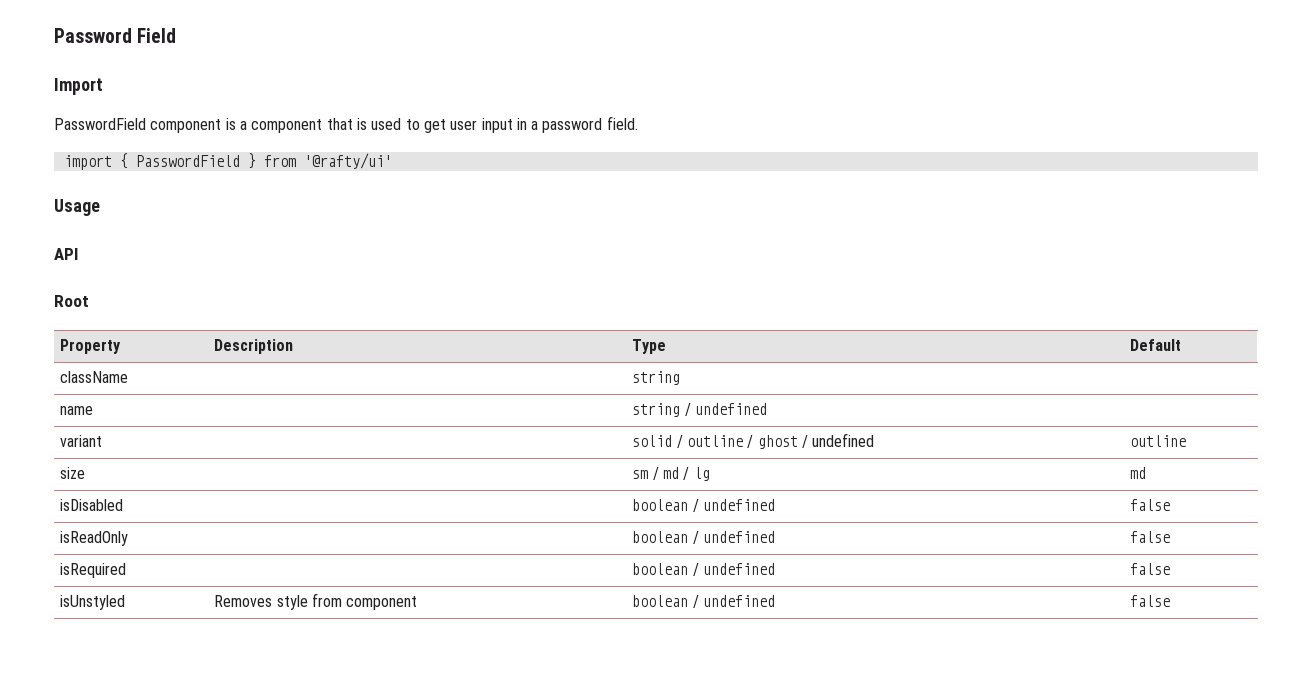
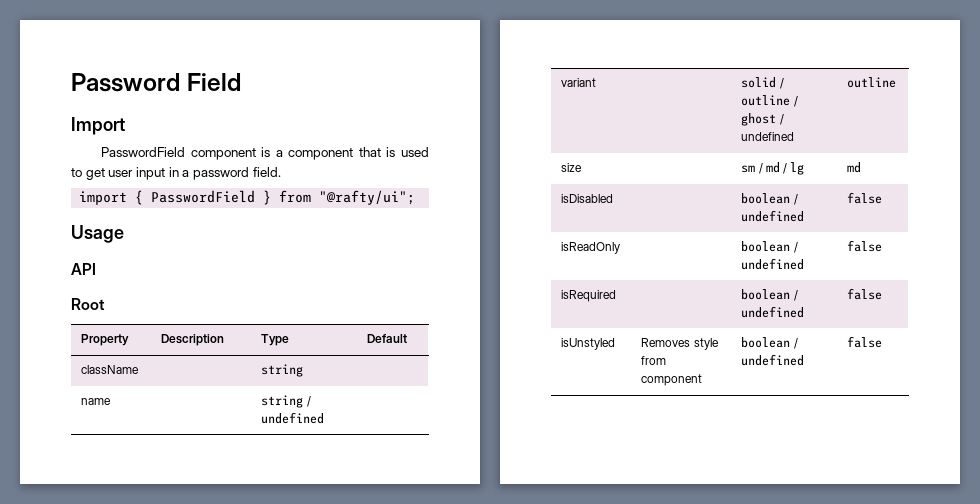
[303,153,392,169] '@rafty/ui' -> [319,190,416,205] "@rafty/ui";

